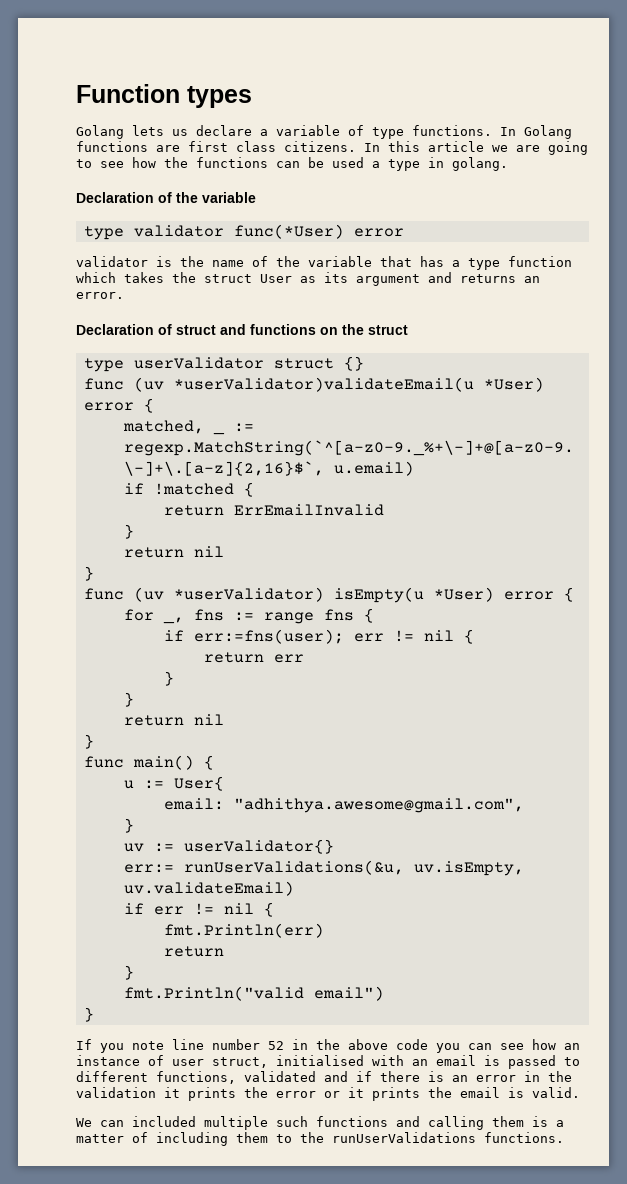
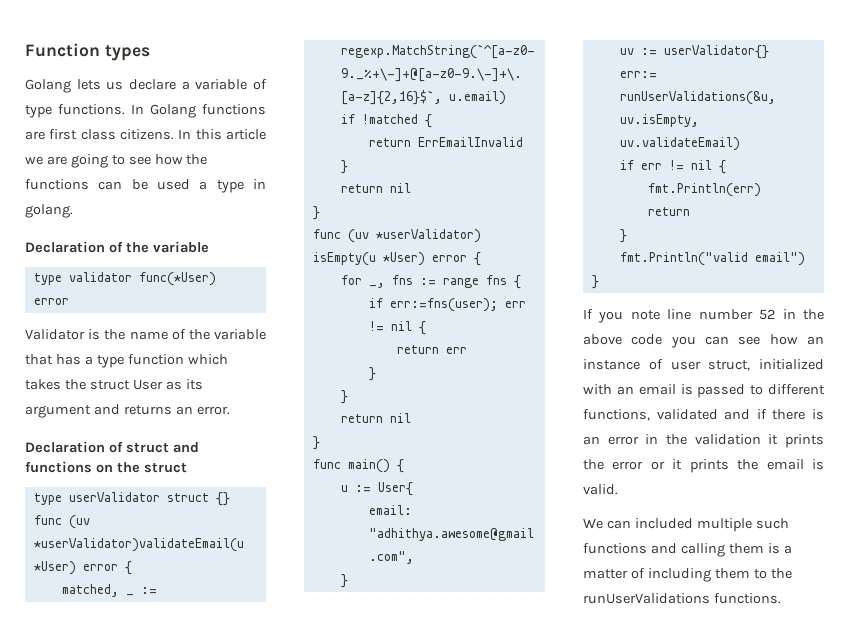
[76,256,148,267] validator -> [25,329,85,340] Validator
[276,1055,364,1066] initialised -> [759,359,824,370] initialized

